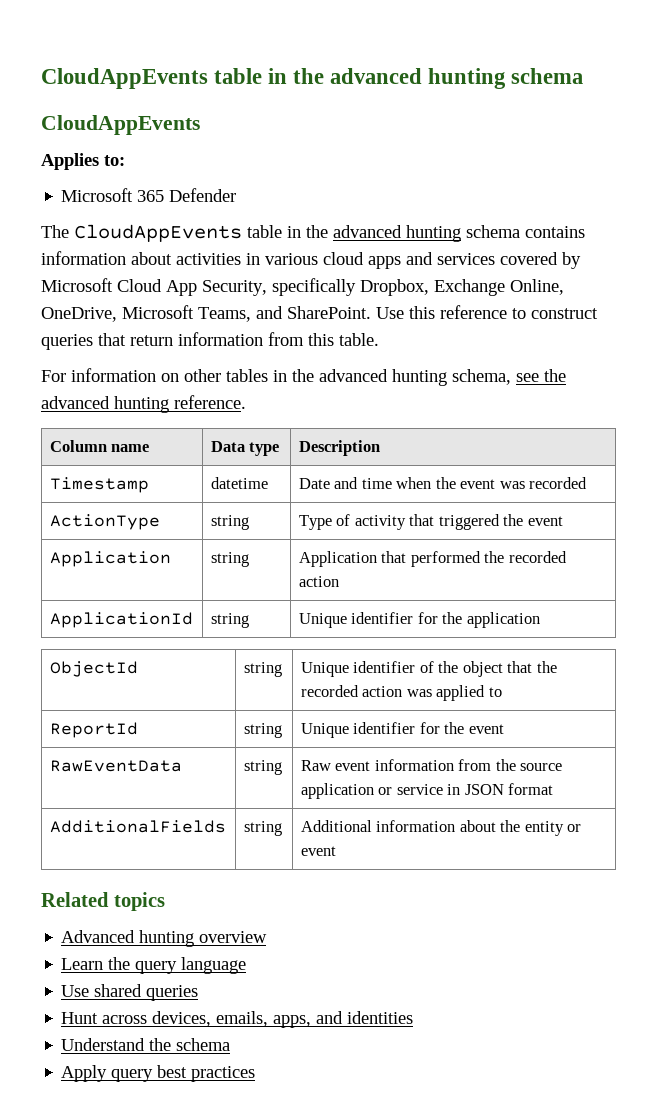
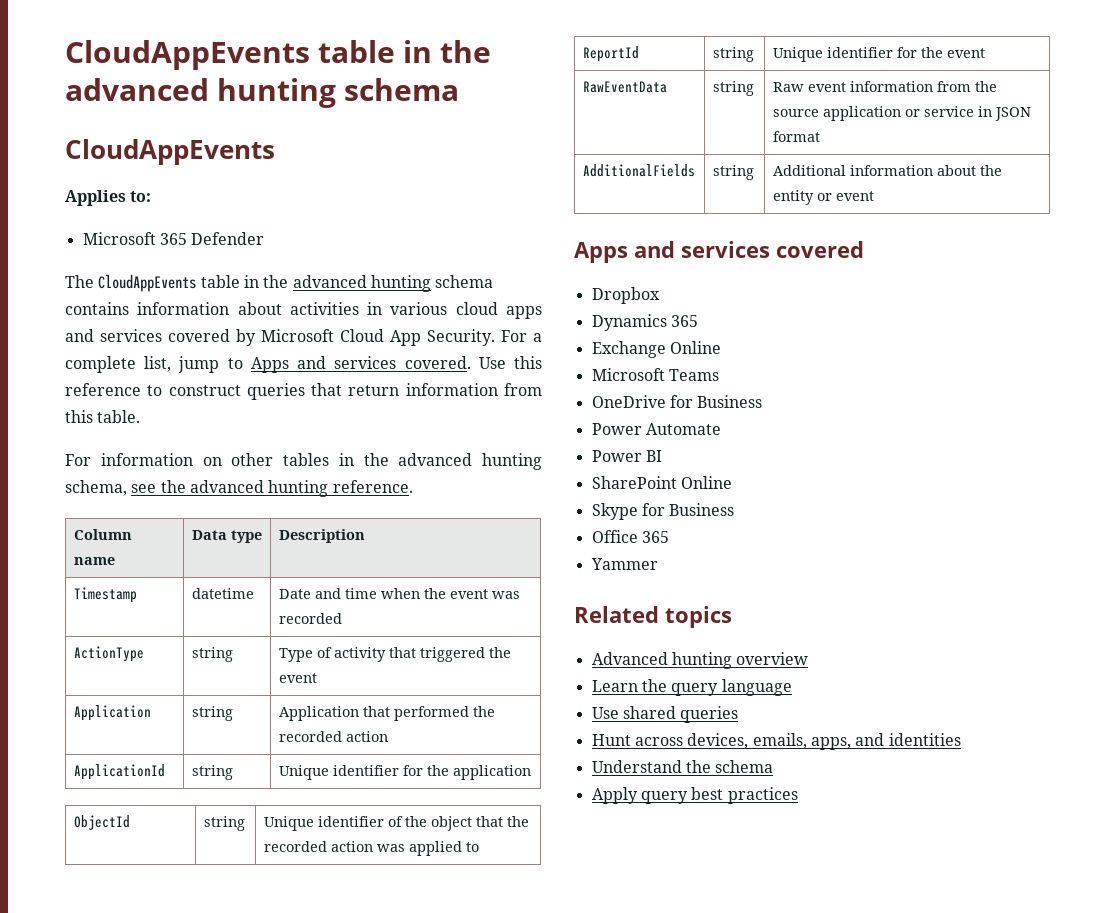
[202,278,564,296] [41,305,371,322] Security, specifically Dropbox, Exchange Online, OneDrive, Microsoft Teams, and SharePoint. -> [427,329,542,346] [65,356,471,373] Security. For a complete list, jump to Apps and services covered.
(336, 851) none -> [574,241,864,263] [591,287,660,304] [591,314,698,331] [591,341,721,358] [591,368,719,381] [591,395,763,408] [591,423,721,435] [591,450,662,462] [591,476,732,489] [591,503,735,520] [591,530,669,543] [590,558,658,570] // Apps and services covered // Dropbox // Dynamics 365 // Exchange Online // Microsoft Teams // OneDrive for Business // Power Automate // Power BI // SharePoint Online // Skype for Business // Office 365 // Yammer

